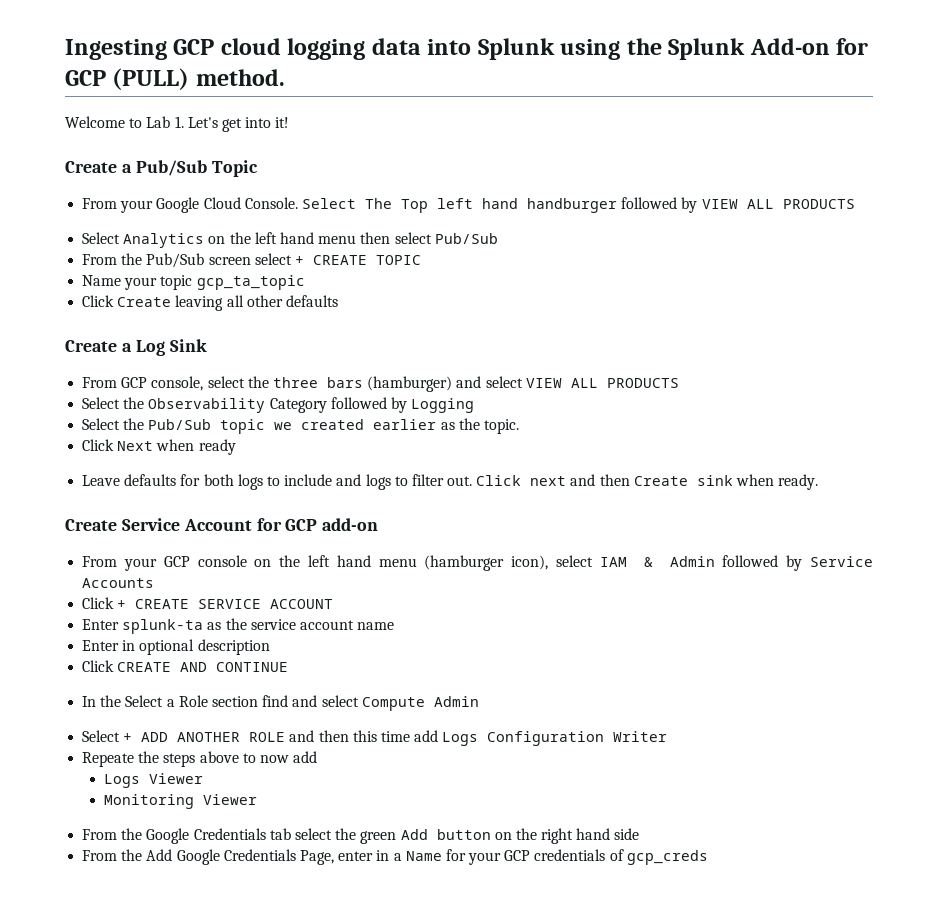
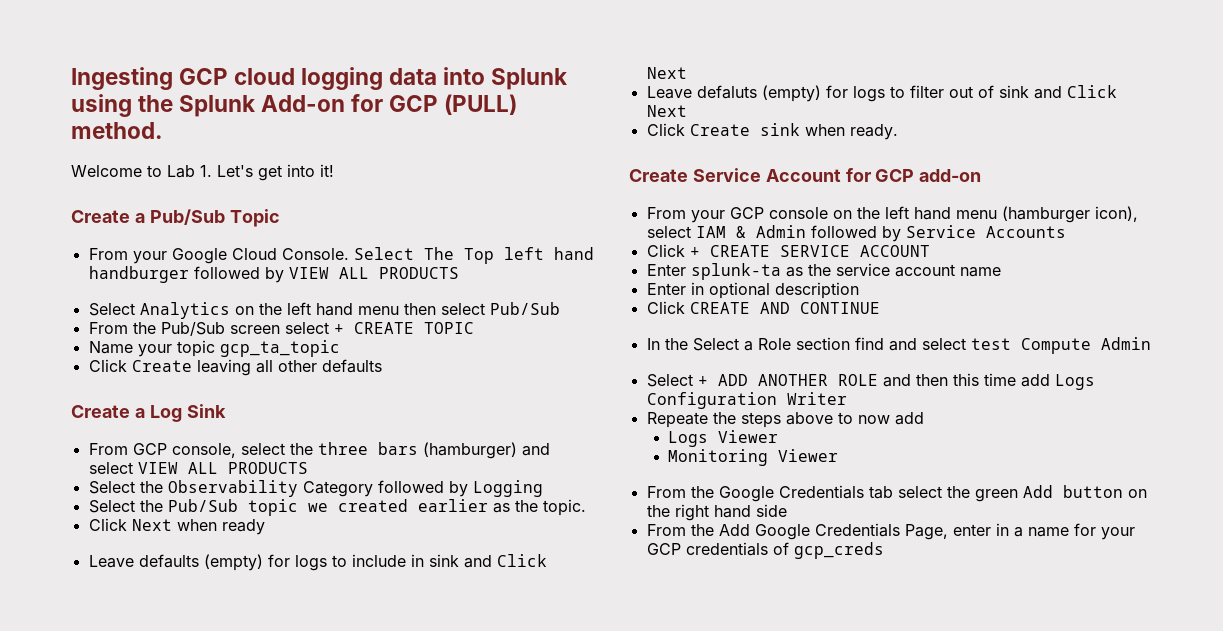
[180,474,234,486] for both -> [203,554,290,571] (empty) for
[336,474,630,490] and logs to filter out. Click next and then -> [410,554,547,568] [646,67,687,79] [646,85,1117,102] [646,105,687,117] [646,123,685,136] in sink and Click Next // Leave defaluts (empty) for logs to filter out of sink and Click Next // Click
(359, 701) none -> [970,338,1011,350] test
[405,851,442,861] Name -> [1027,527,1069,537] name

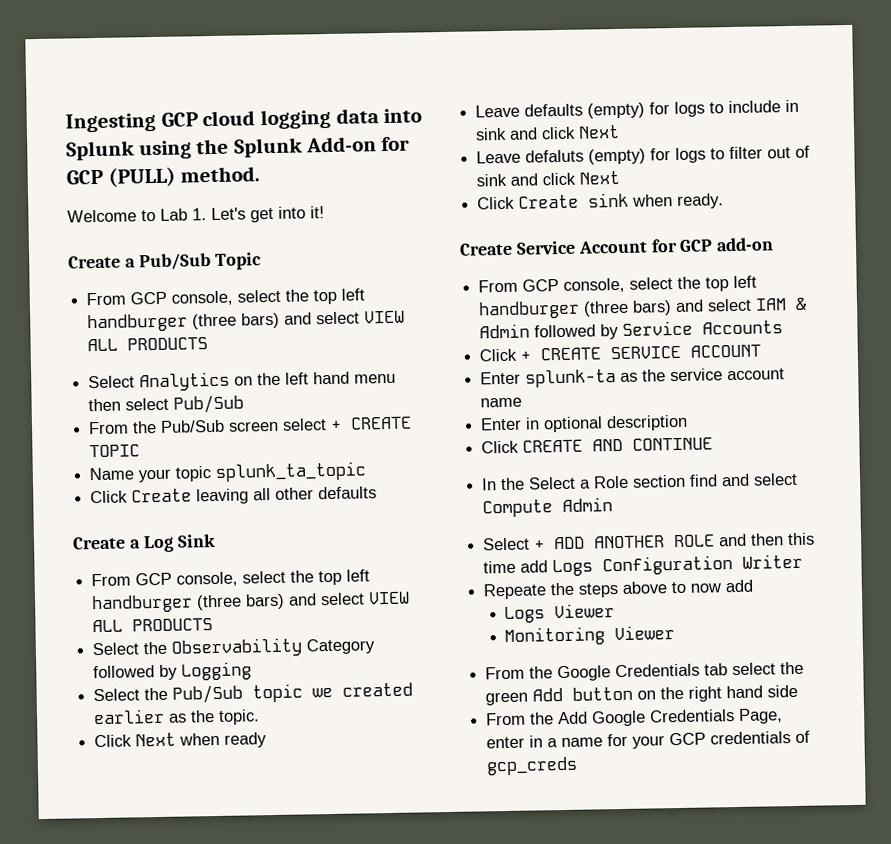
[132,247,594,264] [88,266,284,283] your Google Cloud Console. Select The Top left hand handburger followed by -> [130,288,366,306] [87,311,361,333] GCP console, select the top left handburger (three bars) and select
[219,340,340,357] gcp_ta_topic -> [215,461,367,482] splunk_ta_topic
[317,442,517,459] three bars (hamburger) -> [318,569,371,586] [91,593,286,614] top left handburger (three bars)
[496,554,547,567] Click -> [541,126,577,140] click
[1066,85,1117,98] Click -> [542,172,577,186] click
[690,206,1138,223] your GCP console on the left hand menu (hamburger icon), -> [522,275,758,293] [478,299,705,320] GCP console, select the top left handburger (three bars) and
[970,338,1011,350] test -> (799, 479) none

